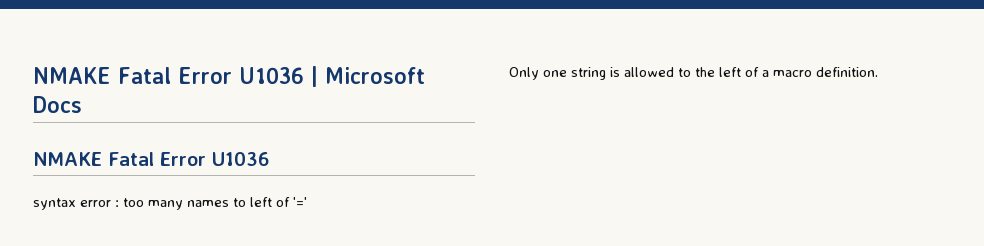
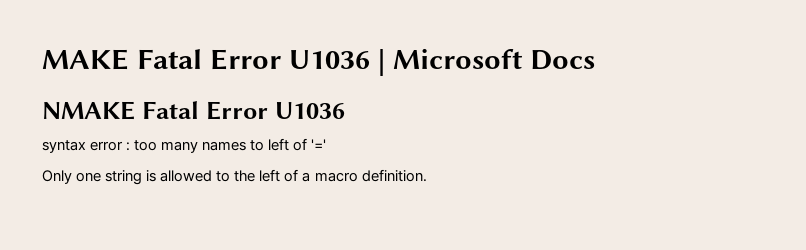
[33,67,111,84] NMAKE -> [42,49,129,70] MAKE

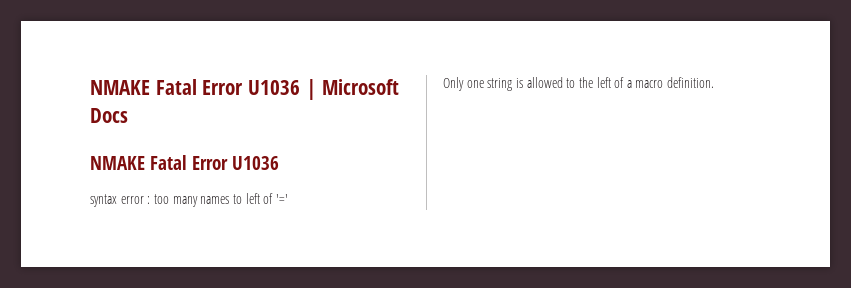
[42,49,129,70] MAKE -> [90,80,150,95] NMAKE

